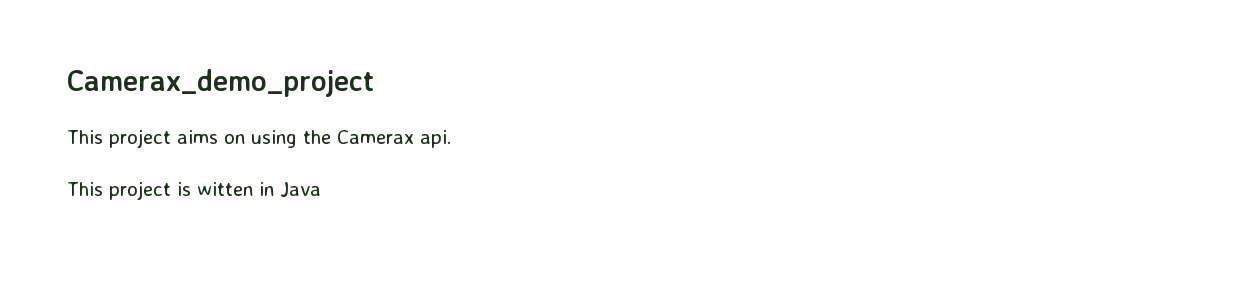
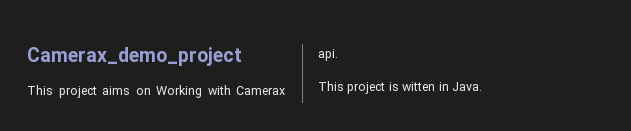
[251,130,331,148] using the -> [156,85,231,98] Working with
[280,182,321,197] Java -> [451,82,482,91] Java.

